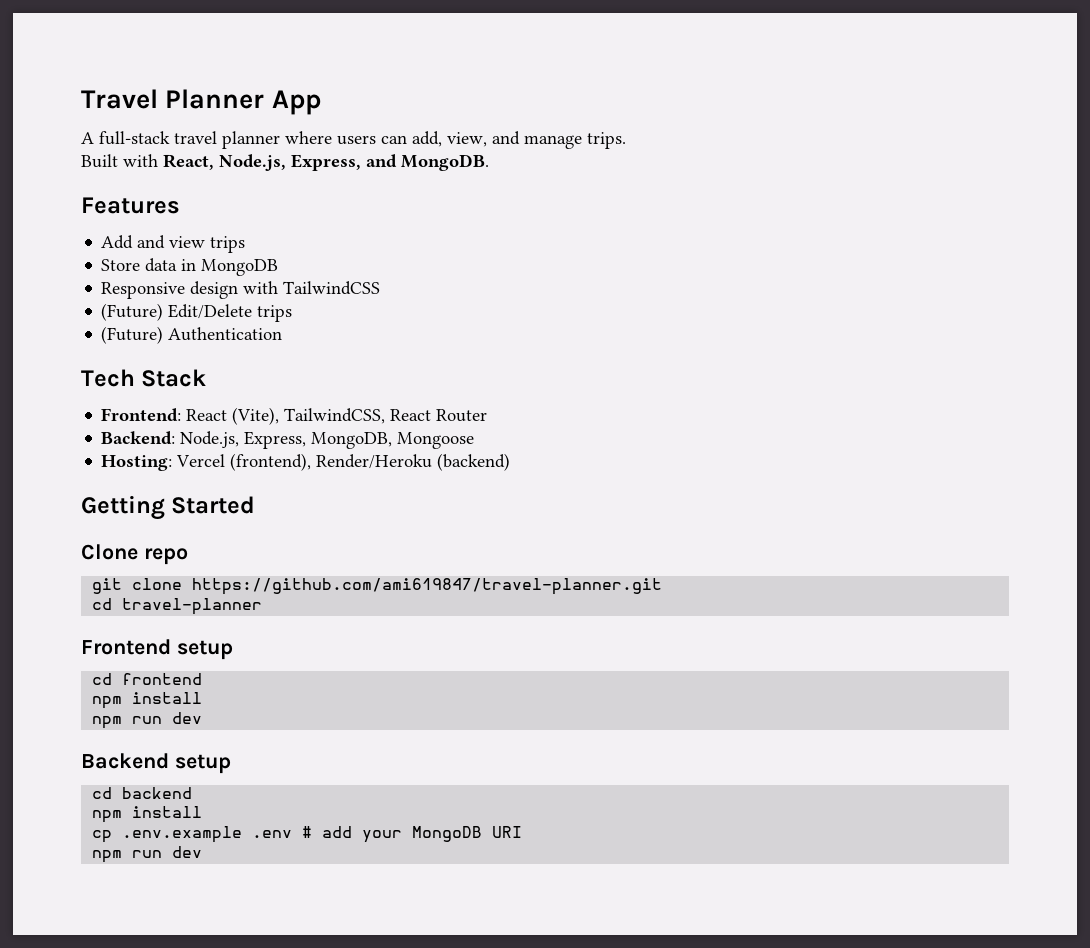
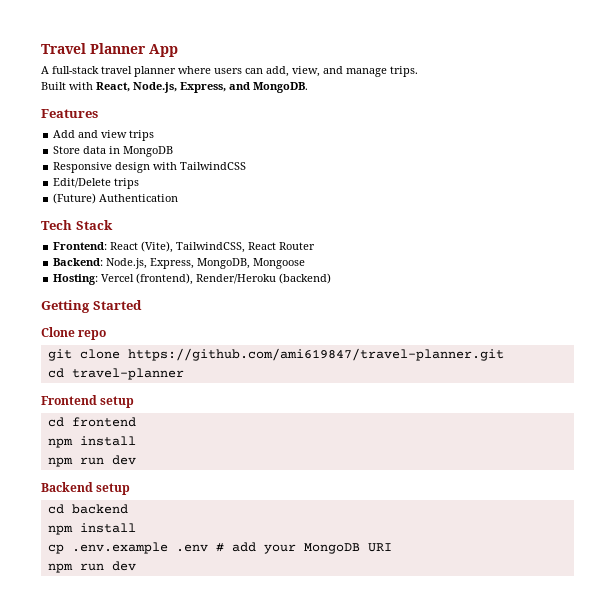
[101,303,164,321] (Future) -> (247, 166) none

